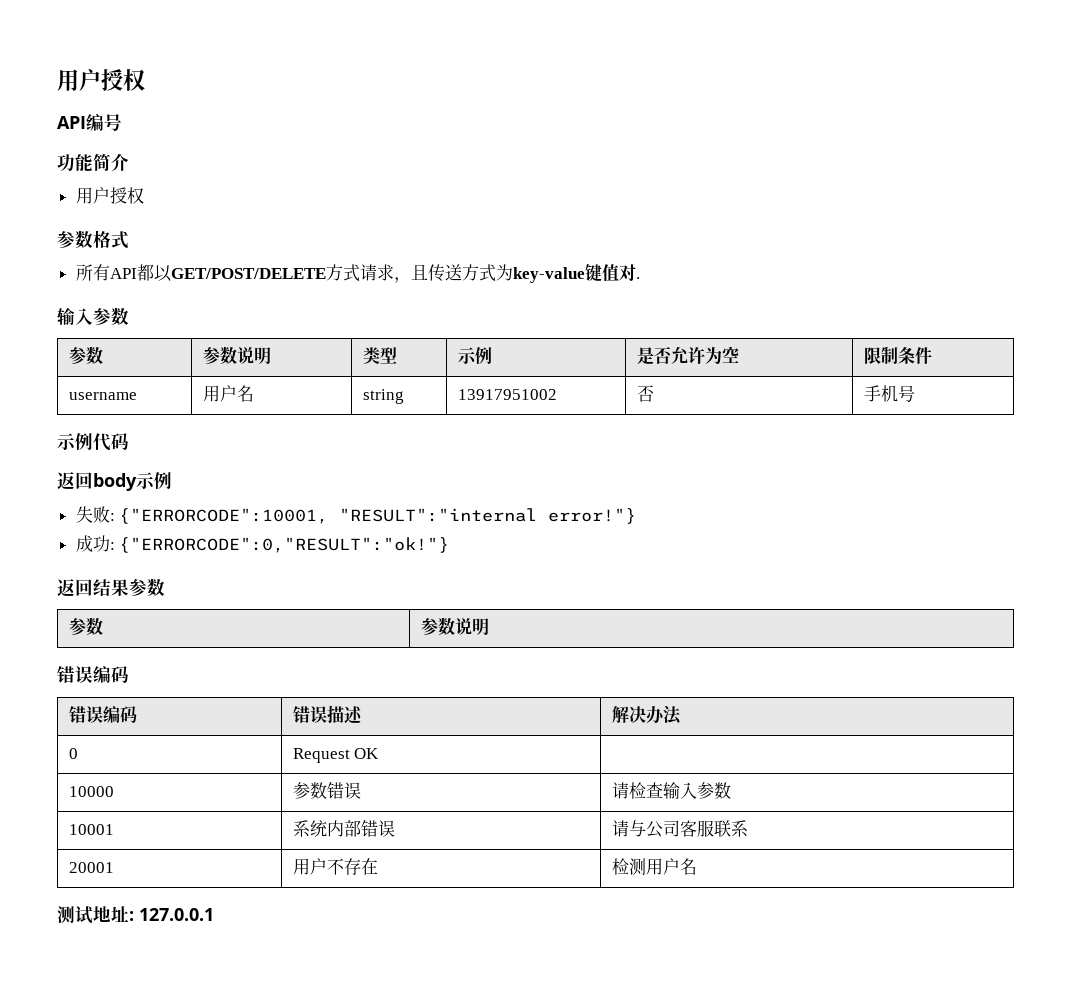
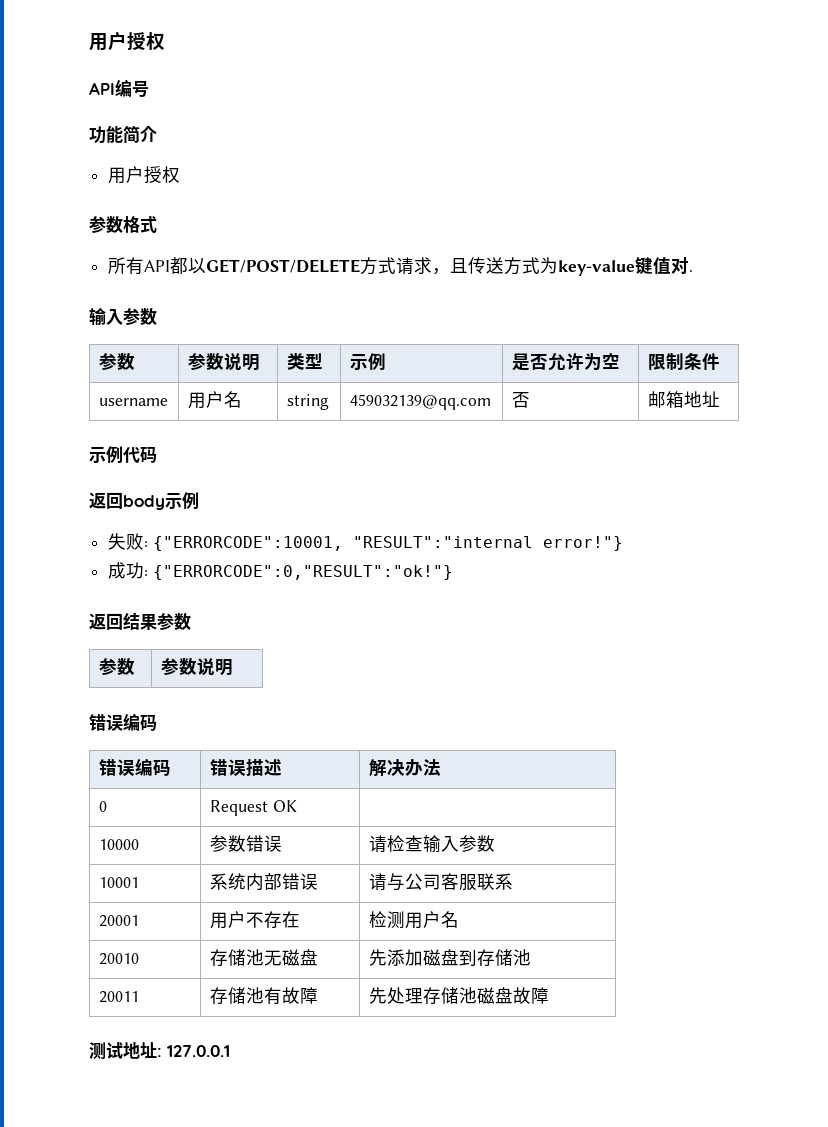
[457,389,557,400] 13917951002 -> [349,394,491,410] 459032139@qq.com
[863,385,915,402] 手机号 -> [647,391,720,408] 邮箱地址
(697, 866) none -> [98,953,139,965] [209,949,318,966] [368,949,531,966] [98,991,139,1003] [209,987,318,1005] [368,987,549,1004] // 20010 | 存储池无磁盘 | 先添加磁盘到存储池 // 20011 | 存储池有故障 | 先处理存储池磁盘故障

